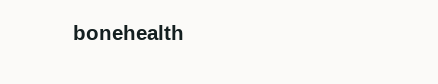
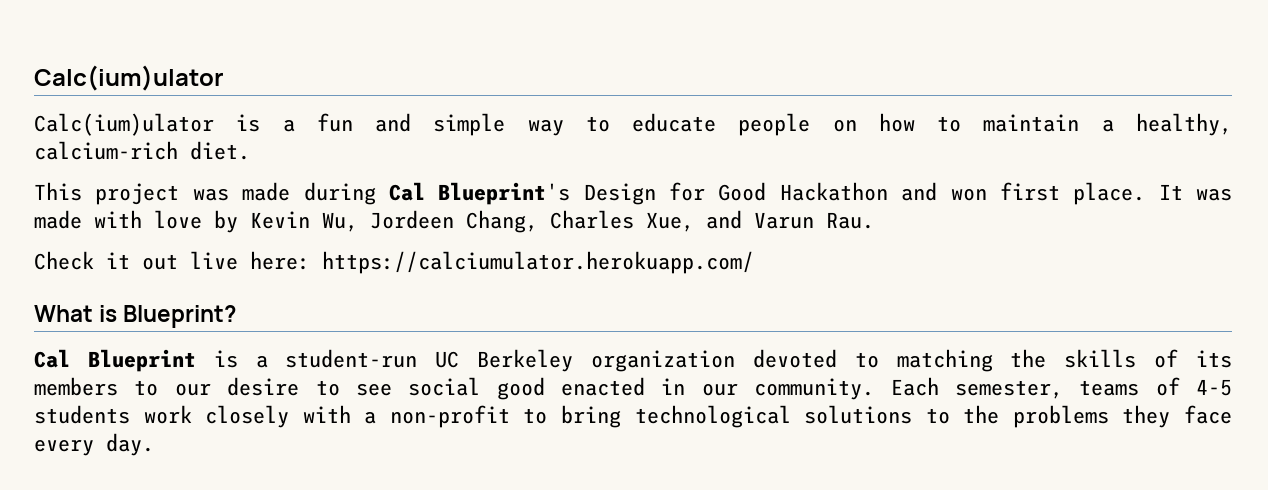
[73,25,184,40] bonehealth -> [34,65,224,91] [34,113,1232,136] [34,141,250,160] [34,182,1232,205] [34,210,874,233] [34,251,754,274] [34,305,237,328] [34,349,1233,372] [34,377,1232,400] [34,405,1232,428] [34,433,154,456] Calc(ium)ulator // Calc(ium)ulator is a fun and simple way to educate people on how to maintain a healthy, calcium-rich diet. // This project was made during Cal Blueprint's Design for Good Hackathon and won first place. It was made with love by Kevin Wu, Jordeen Chang, Charles Xue, and Varun Rau. // Check it out live here: https://calciumulator.herokuapp.com/ // What is Blueprint? // Cal Blueprint is a student-run UC Berkeley organization devoted to matching the skills of its members to our desire to see social good enacted in our community. Each semester, teams of 4-5 students work closely with a non-profit to bring technological solutions to the problems they face every day.

